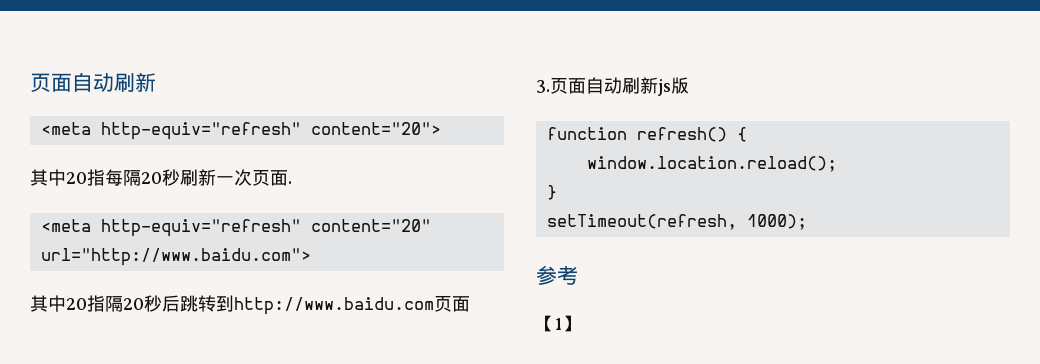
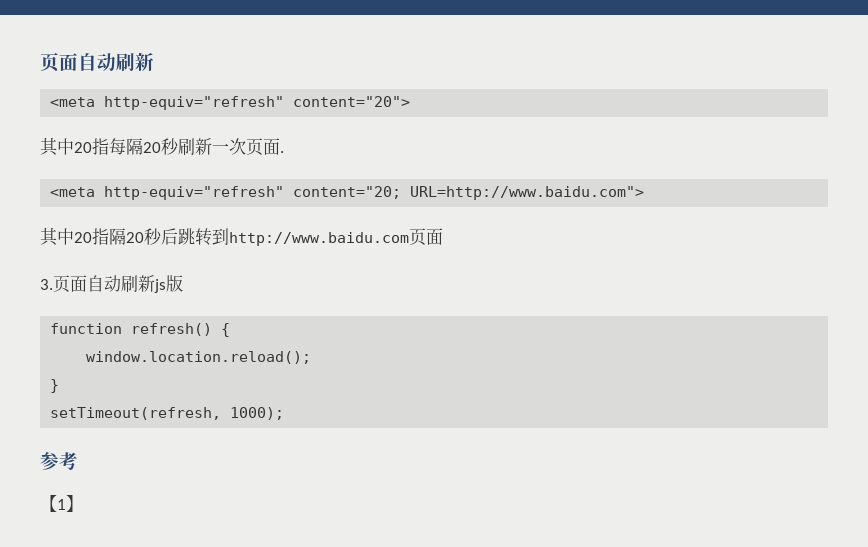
[310,219,431,232] [40,248,311,266] content="20" url="http://www.baidu.com"> -> [293,186,645,200] content="20; URL=http://www.baidu.com">

